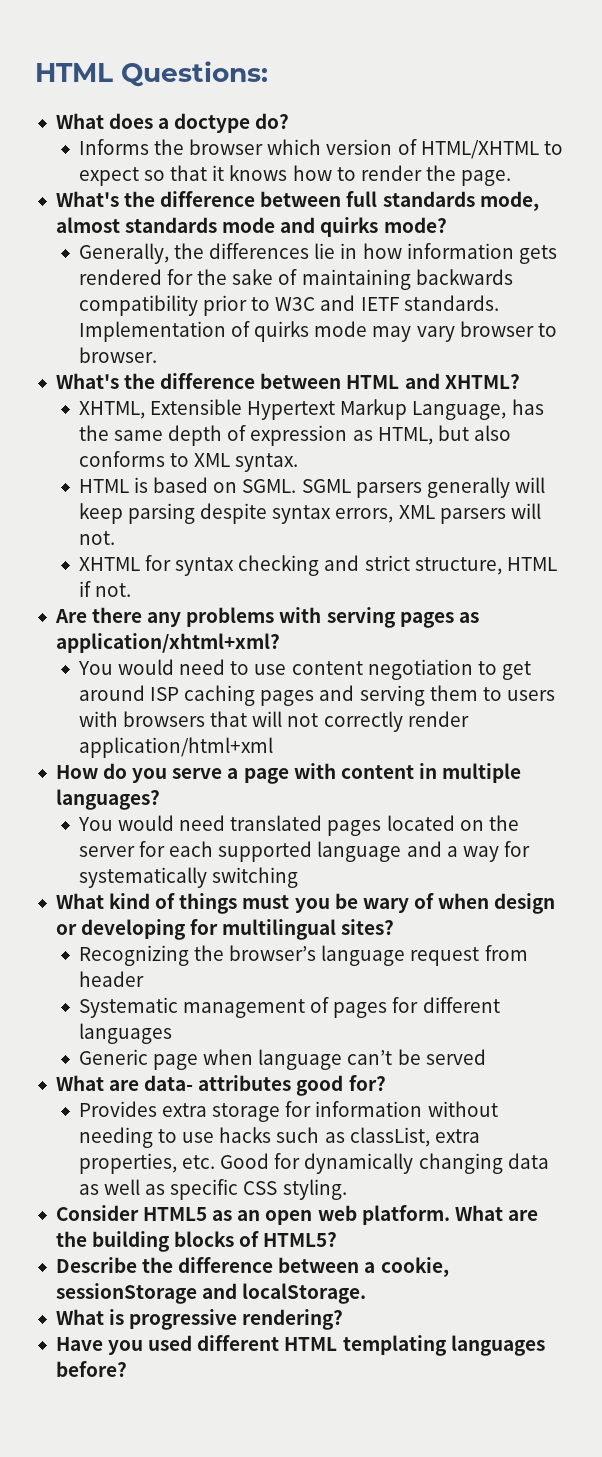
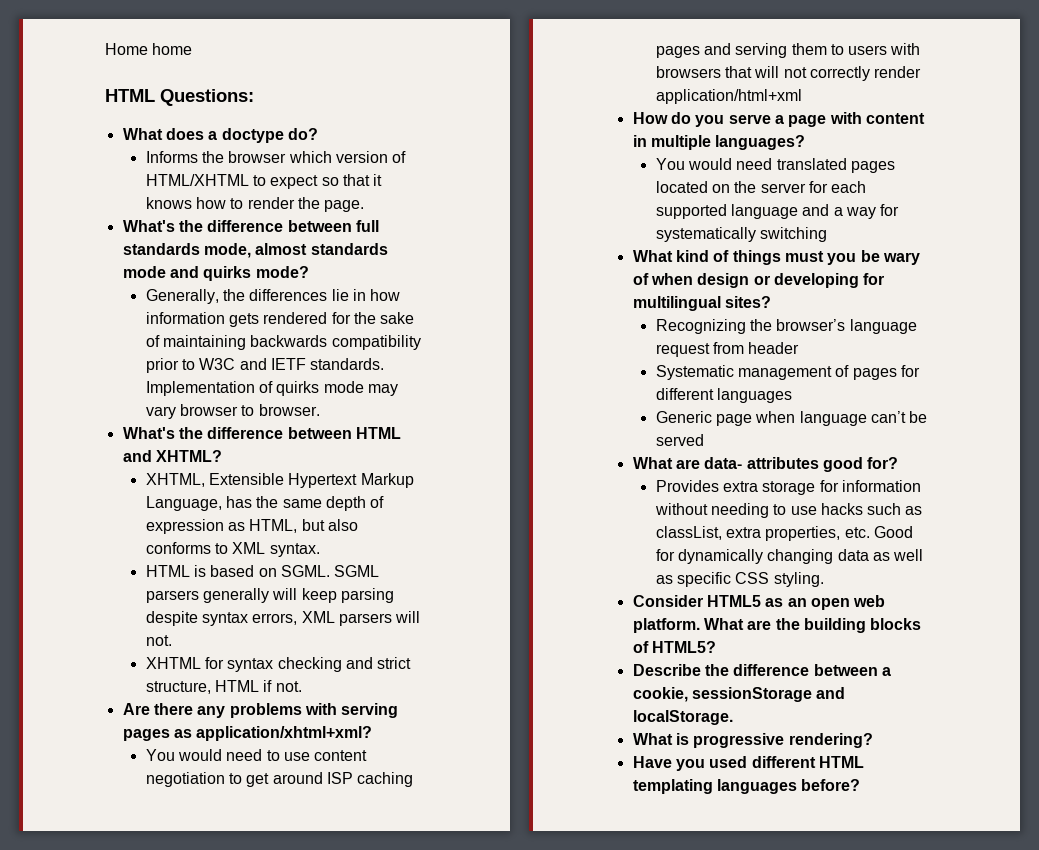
(35, 72) none -> [105,43,193,55] Home home //

